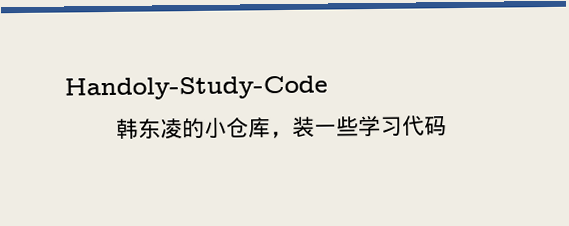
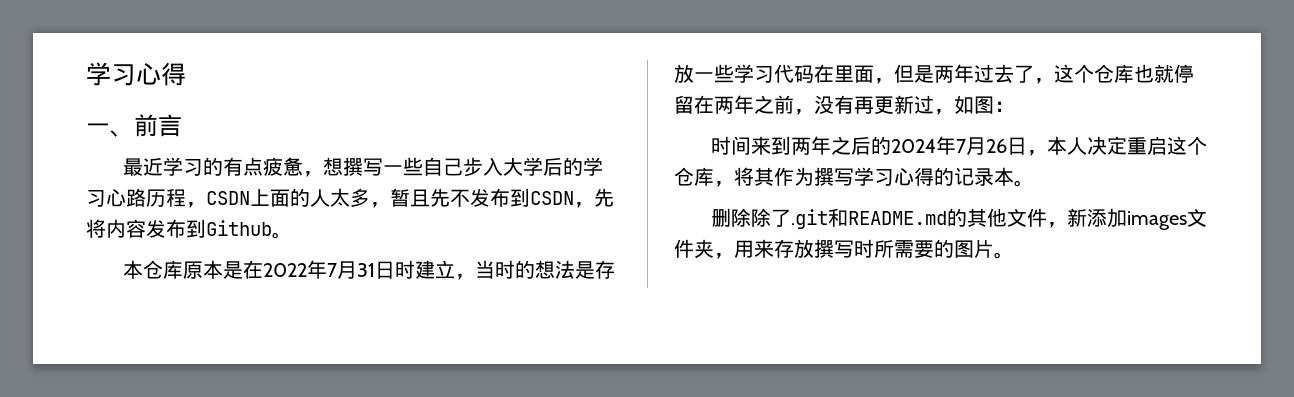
[64,75,328,101] [115,115,447,140] Handoly-Study-Code // 韩东凌的小仓库，装一些学习代码 -> [86,62,186,86] [86,114,182,137] [123,157,604,177] [86,188,614,208] [86,219,292,239] [123,260,616,280] [674,64,1194,84] [674,95,1014,115] [711,136,1208,156] [674,167,1034,187] [711,208,1208,230] [674,239,1014,259] 学习心得 // 一、前言 // 最近学习的有点疲惫，想撰写一些自己步入大学后的学习心路历程，CSDN上面的人太多，暂且先不发布到CSDN，先将内容发布到Github。 // 本仓库原本是在2022年7月31日时建立，当时的想法是存放一些学习代码在里面，但是两年过去了，这个仓库也就停留在两年之前，没有再更新过，如图： // 时间来到两年之后的2024年7月26日，本人决定重启这个仓库，将其作为撰写学习心得的记录本。 // 删除除了.git和README.md的其他文件，新添加images文件夹，用来存放撰写时所需要的图片。

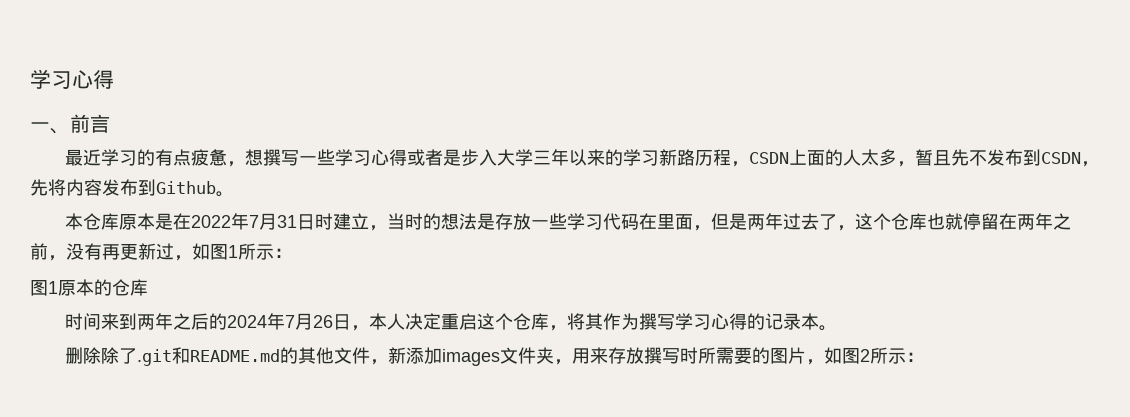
[423,157,604,177] [86,189,126,207] 自己步入大学后的学习心 -> [335,149,678,166] 学习心得或者是步入大学三年以来的学习新
[994,101,1014,112] ： -> [228,243,292,260] [30,279,148,296] 1所示： // 图1原本的仓库
[994,252,1014,259] 。 -> [806,347,925,365] ，如图2所示：

